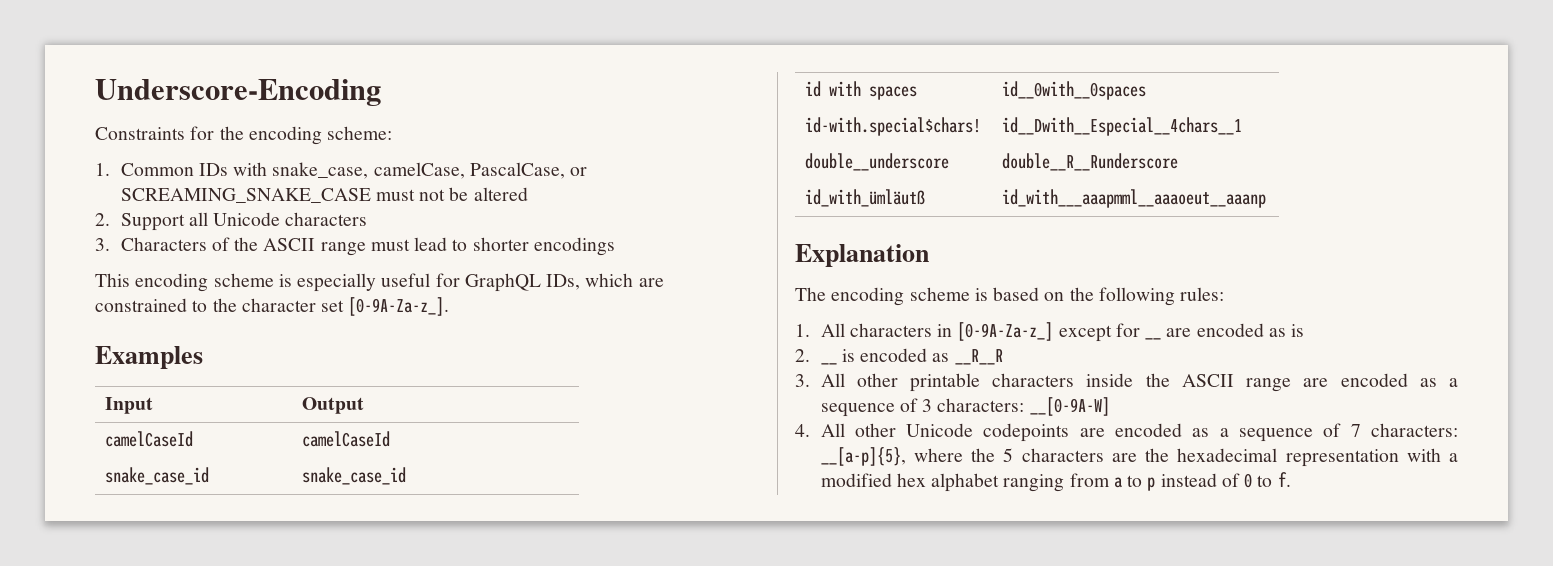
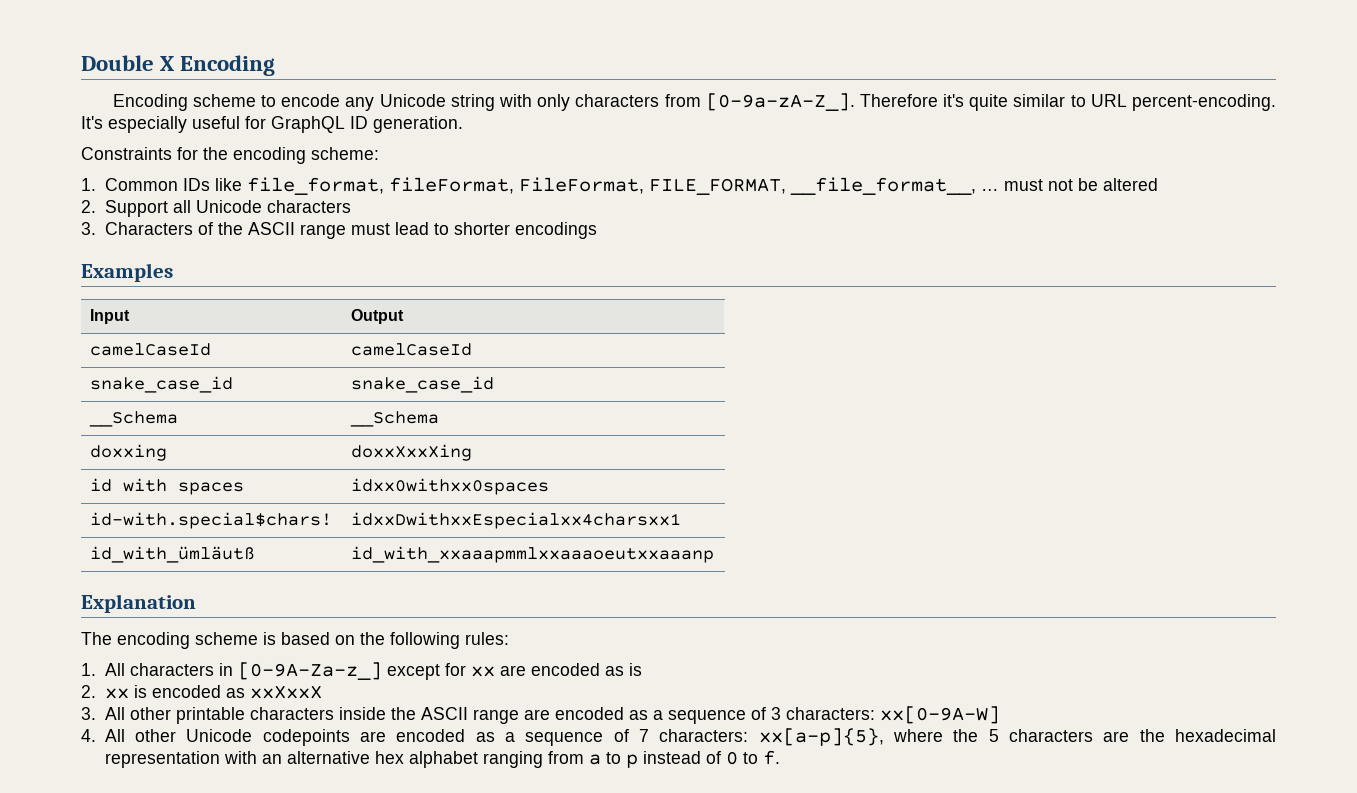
[95,79,381,106] Underscore-Encoding -> [81,55,276,76] [112,93,1277,111] [81,116,463,133] Double X Encoding // Encoding scheme to encode any Unicode string with only characters from [0-9a-zA-Z_]. Therefore it's quite similar to URL percent-encoding. It's especially useful for GraphQL ID generation.
[233,162,588,179] [120,188,371,203] with snake_case, camelCase, PascalCase, or SCREAMING_SNAKE_CASE -> [214,177,999,195] like file_format, fileFormat, FileFormat, FILE_FORMAT, __file_format__, …
[95,273,664,292] [95,297,450,316] // This encoding scheme is especially useful for GraphQL IDs, which are constrained to the character set [0-9A-Za-z_]. -> (597, 230) none
(407, 476) none -> [89,411,179,427] [350,411,440,427] [90,444,168,461] [351,444,473,461] // __Schema | __Schema // doxxing | doxxXxxXing
[1002,81,1147,100] id__0with__0spaces -> [351,478,550,495] idxx0withxx0spaces
[1002,117,1243,136] [805,153,950,171] [1002,153,1179,171] id__Dwith__Especial__4chars__1 // double__underscore | double__R__Runderscore -> [351,512,682,529] idxxDwithxxEspecialxx4charsxx1
[1002,189,1267,208] id_with___aaapmml__aaaoeut__aaanp -> [351,546,715,563] id_with_xxaaapmmlxxaaaoeutxxaaanp
[1145,337,1162,340] __ -> [470,666,495,677] xx
[820,362,837,365] __ -> [104,688,129,699] xx
[954,349,1003,365] __R__R -> [249,685,322,699] xxXxxX
[1029,397,1110,416] __[0-9A-W] -> [879,706,1000,724] xx[0-9A-W]
[820,447,906,466] __[a-p]{5}, -> [758,728,884,746] xx[a-p]{5},
[1449,453,1458,462] [820,473,892,487] a modified -> [261,751,370,764] an alternative

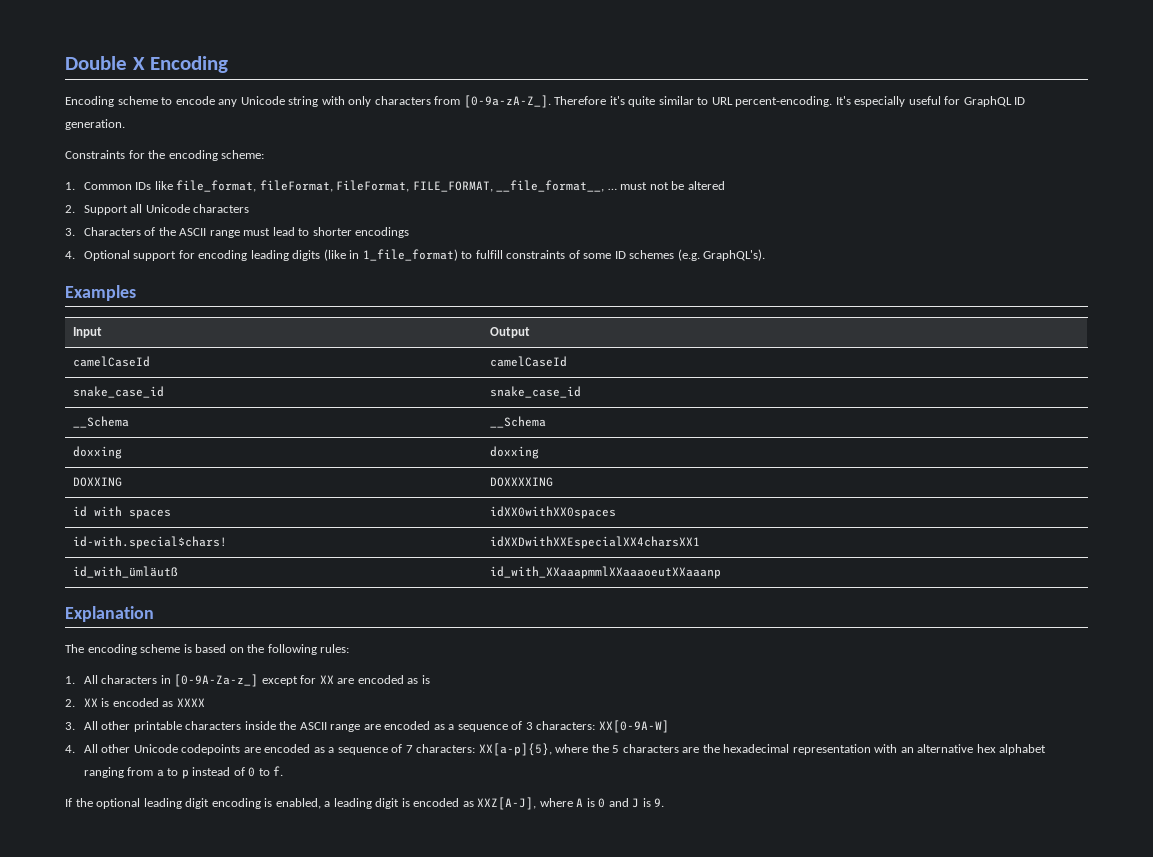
(597, 230) none -> [65,249,766,261] // 4. Optional support for encoding leading digits (like in 1_file_format) to fulfill constraints of some ID schemes (e.g. GraphQL's).
[351,444,473,461] doxxXxxXing -> [490,446,540,459] [73,477,123,487] [490,477,554,487] doxxing // DOXXING | DOXXXXING
[351,478,550,495] idxx0withxx0spaces -> [490,506,617,519] idXX0withXX0spaces
[351,512,682,529] idxxDwithxxEspecialxx4charsxx1 -> [490,536,701,549] idXXDwithXXEspecialXX4charsXX1
[351,546,715,563] id_with_xxaaapmmlxxaaaoeutxxaaanp -> [490,566,722,579] id_with_XXaaapmmlXXaaaoeutXXaaanp
[470,666,495,677] xx -> [319,675,334,684] XX
[104,685,322,699] xx is encoded as xxXxxX -> [83,698,205,707] XX is encoded as XXXX
[879,706,1000,724] xx[0-9A-W] -> [598,720,669,733] XX[0-9A-W]
[758,728,884,746] xx[a-p]{5}, -> [478,743,552,756] XX[a-p]{5},
(780, 757) none -> [65,797,665,810] // If the optional leading digit encoding is enabled, a leading digit is encoded as XXZ[A-J], where A is 0 and J is 9.

